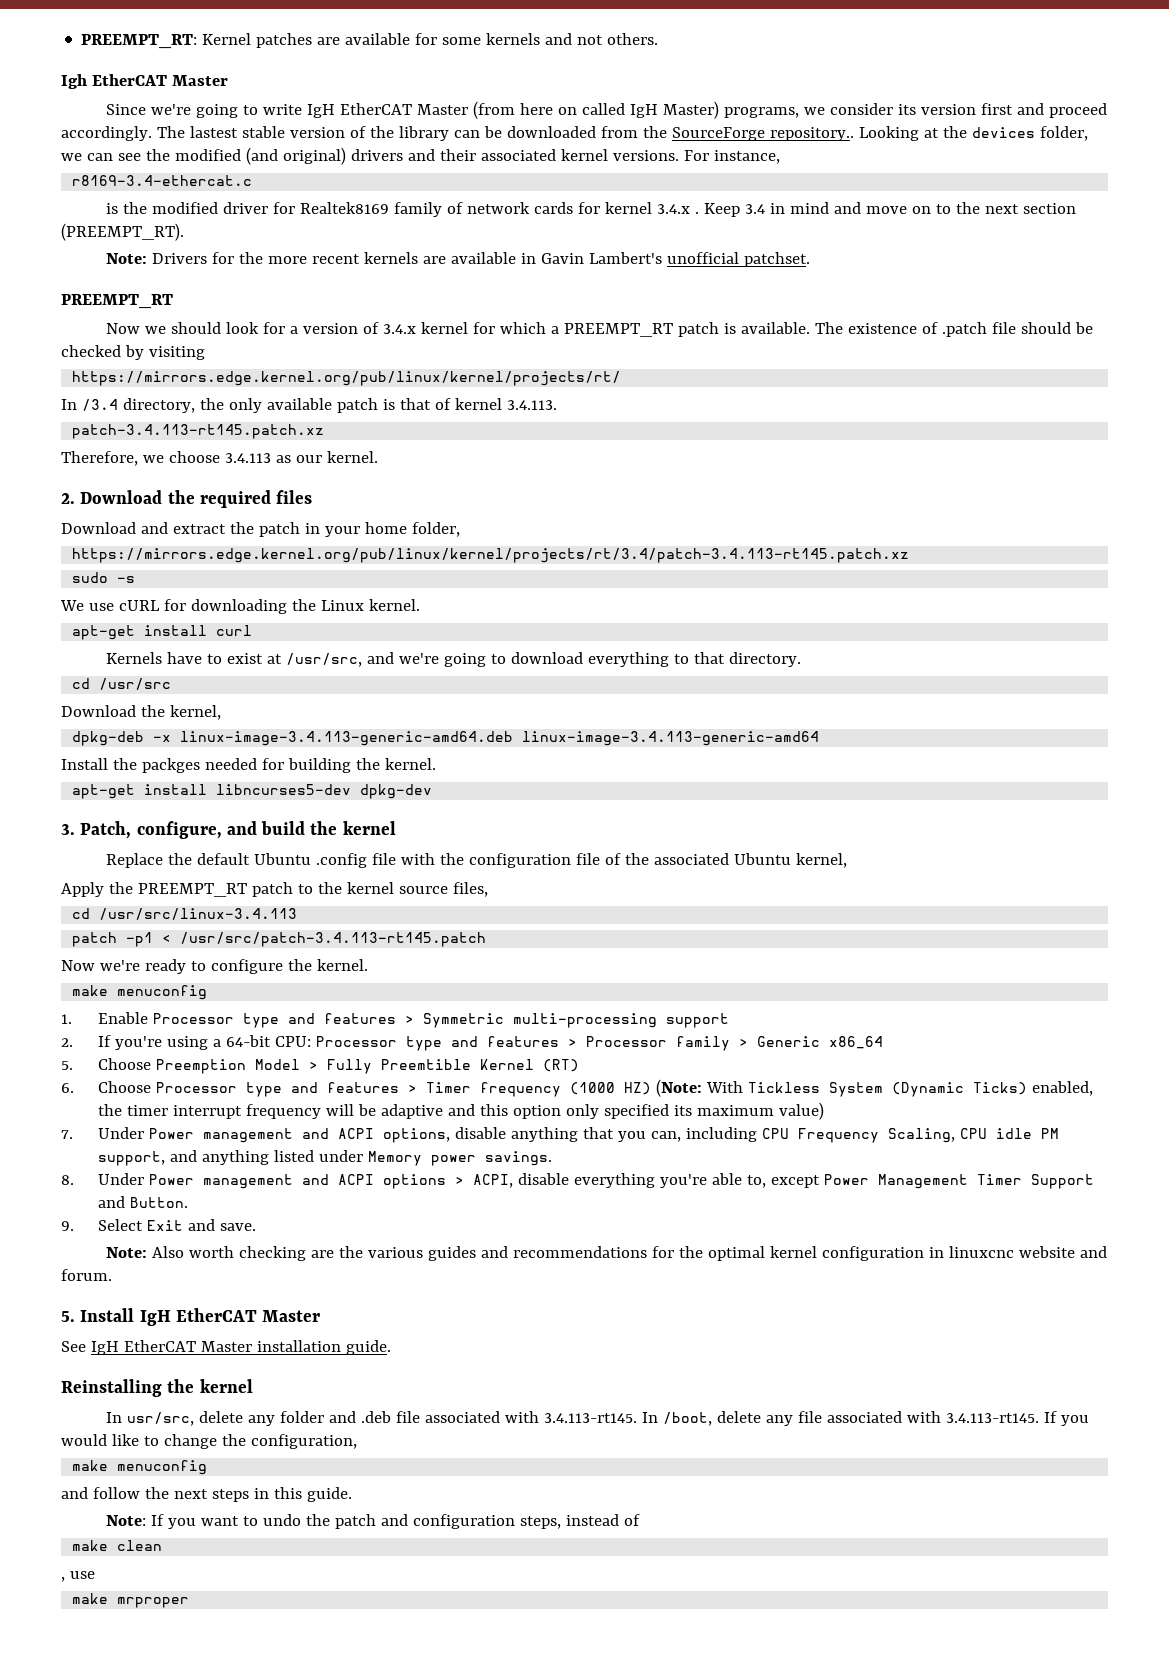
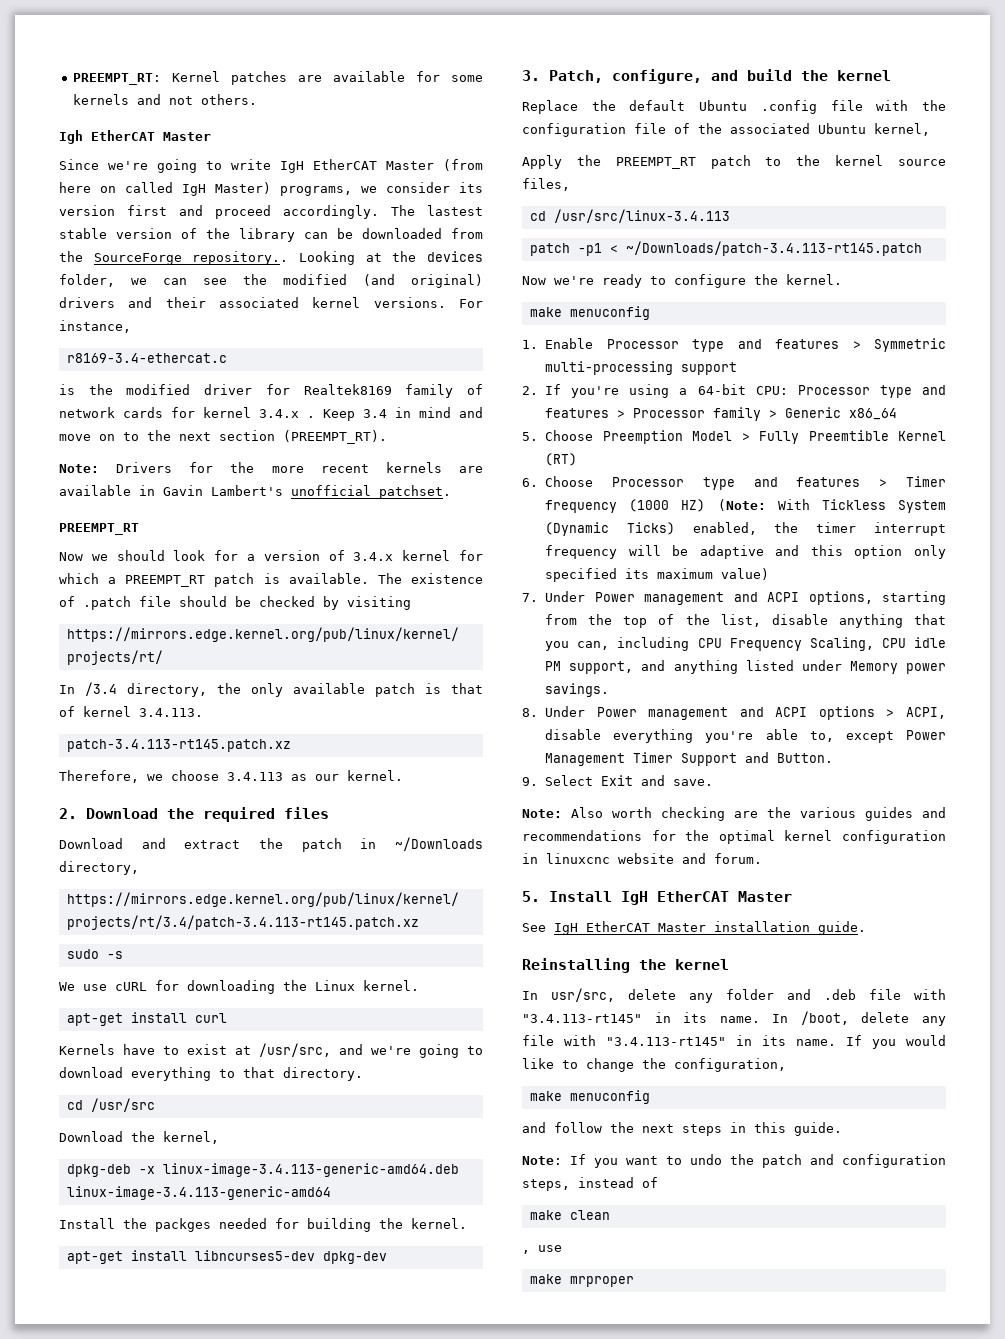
[324,522,460,537] your home folder, -> [395,837,483,851] [59,861,139,875] ~/Downloads directory,
[180,932,487,947] /usr/src/patch-3.4.113-rt145.patch -> [625,241,922,256] ~/Downloads/patch-3.4.113-rt145.patch
(450, 1135) none -> [882,591,946,605] [545,614,761,628] starting from the top of the list,
[424,1411,637,1423] associated with 3.4.113-rt145. -> [914,989,946,1000] [522,1012,760,1023] with "3.4.113-rt145" in its name.
[826,1411,1039,1423] associated with 3.4.113-rt145. -> [564,1035,836,1046] with "3.4.113-rt145" in its name.

